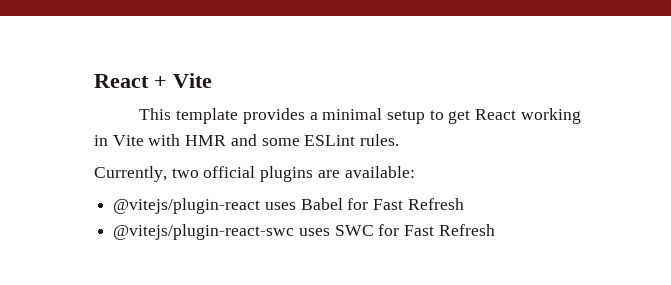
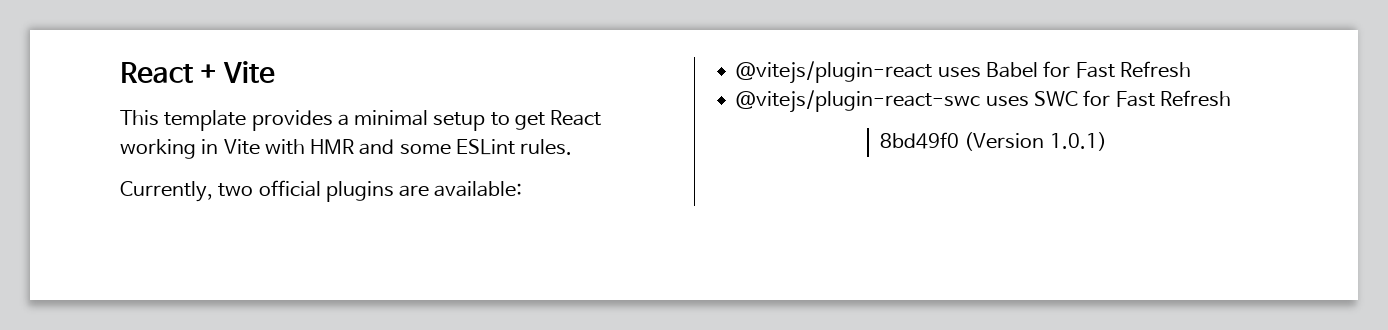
(495, 230) none -> [880,132,1107,151] // 8bd49f0 (Version 1.0.1)

